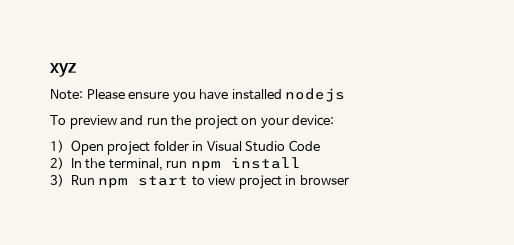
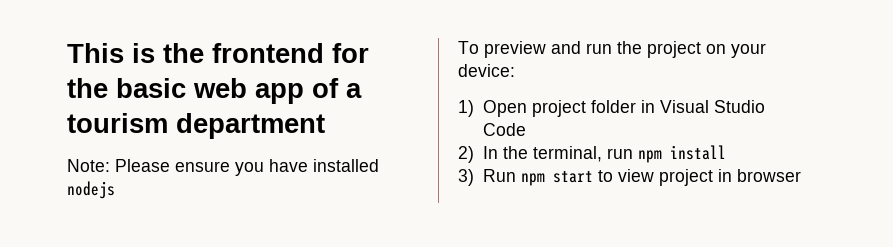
[50,63,76,77] xyz -> [67,43,369,63] [67,78,362,104] [67,113,325,139] This is the frontend for the basic web app of a tourism department

